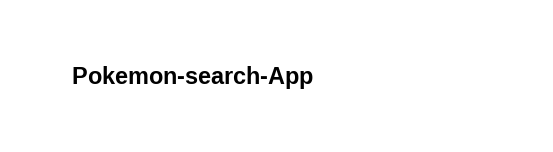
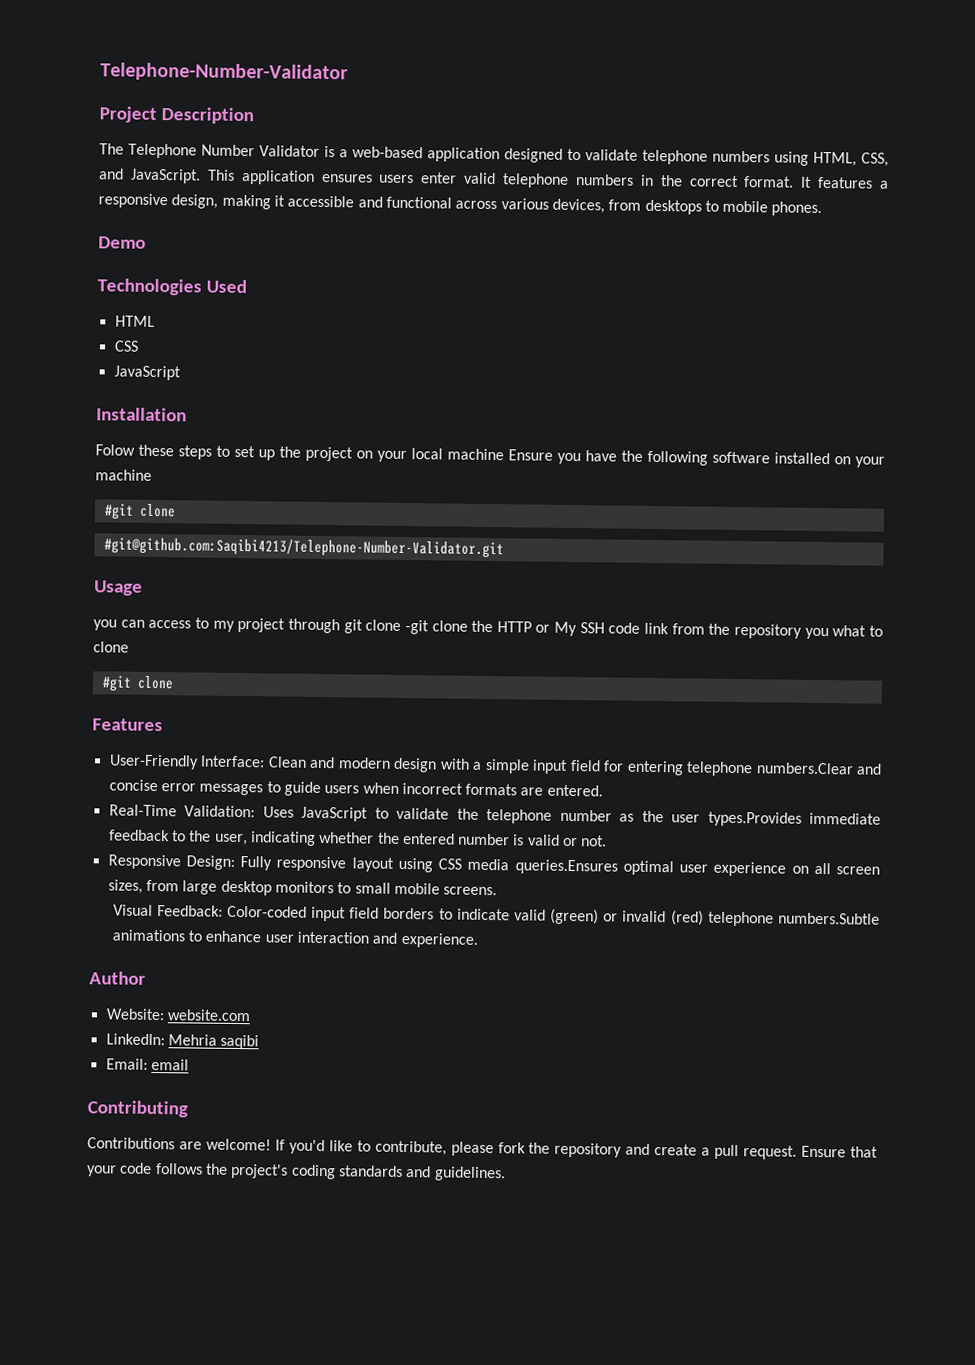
[72,66,313,89] Pokemon-search-App -> [100,62,348,83] [99,106,254,125] [99,143,889,167] [99,168,889,189] [98,193,823,217] [98,236,146,249] [97,278,247,296] [114,315,155,327] [113,340,139,352] [113,365,181,381] [96,407,187,422] [95,444,885,468] [95,469,152,481] [103,503,176,520] [103,537,504,559] [94,580,143,596] [93,617,884,640] [93,641,129,653] [101,675,174,692] [92,718,163,732] [108,754,883,777] [108,779,603,797] [108,804,881,827] [108,829,608,847] [107,854,880,877] [107,879,498,896] [112,904,881,927] [111,929,478,948] [89,971,146,985] [105,1008,251,1022] [105,1033,260,1050] [105,1058,189,1071] [87,1100,188,1118] [87,1137,879,1160] [87,1162,506,1182] Telephone-Number-Validator // Project Description // The Telephone Number Validator is a web-based application designed to validate telephone numbers using HTML, CSS, and JavaScript. This application ensures users enter valid telephone numbers in the correct format. It features a responsive design, making it accessible and functional across various devices, from desktops to mobile phones. // Demo // Technologies Used // HTML // CSS // JavaScript // Installation // Folow these steps to set up the project on your local machine Ensure you have the following software installed on your machine // #git clone // #git@github.com:Saqibi4213/Telephone-Number-Validator.git // Usage // you can access to my project through git clone -git clone the HTTP or My SSH code link from the repository you what to clone // #git clone // Features // User-Friendly Interface: Clean and modern design with a simple input field for entering telephone numbers.Clear and concise error messages to guide users when incorrect formats are entered. // Real-Time Validation: Uses JavaScript to validate the telephone number as the user types.Provides immediate feedback to the user, indicating whether the entered number is valid or not. // Responsive Design: Fully responsive layout using CSS media queries.Ensures optimal user experience on all screen sizes, from large desktop monitors to small mobile screens. // Visual Feedback: Color-coded input field borders to indicate valid (green) or invalid (red) telephone numbers.Subtle animations to enhance user interaction and experience. // Author // Website: website.com // LinkedIn: Mehria saqibi // Email: email // Contributing // Contributions are welcome! If you'd like to contribute, please fork the repository and create a pull request. Ensure that your code follows the project's coding standards and guidelines.

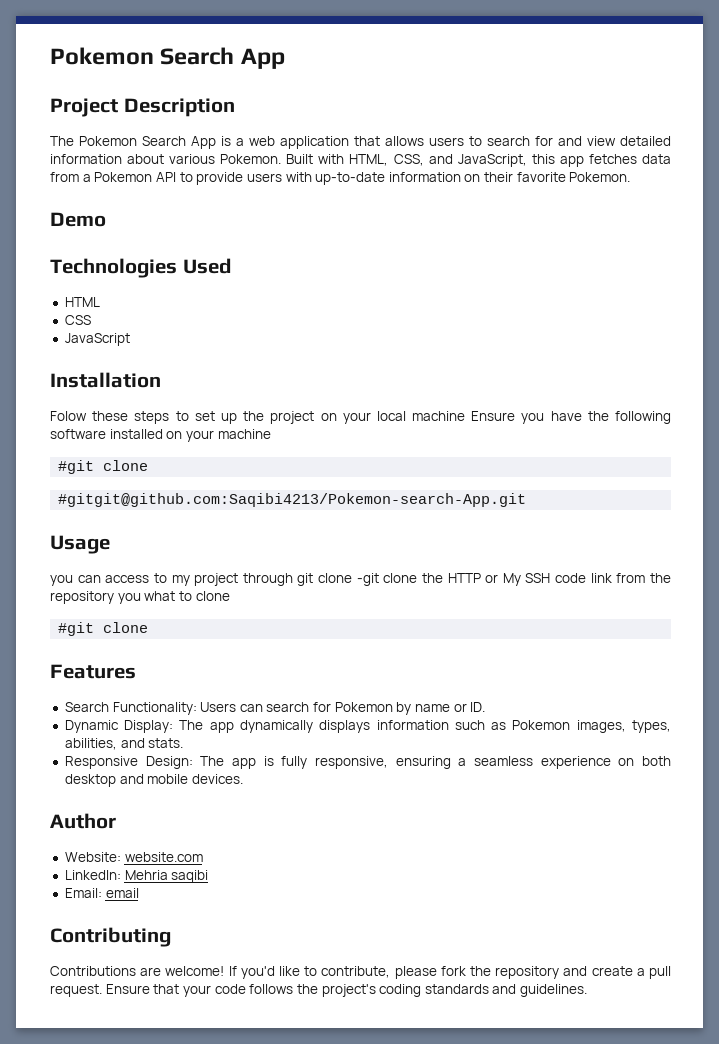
[100,62,348,83] Telephone-Number-Validator -> [50,47,285,69] Pokemon Search App
[128,143,889,167] [99,168,889,189] [98,193,823,217] Telephone Number Validator is a web-based application designed to validate telephone numbers using HTML, CSS, and JavaScript. This application ensures users enter valid telephone numbers in the correct format. It features a responsive design, making it accessible and functional across various devices, from desktops to mobile phones. -> [79,136,671,149] [50,154,672,167] [50,172,631,185] Pokemon Search App is a web application that allows users to search for and view detailed information about various Pokemon. Built with HTML, CSS, and JavaScript, this app fetches data from a Pokemon API to provide users with up-to-date information on their favorite Pokemon.
[103,537,504,559] #git@github.com:Saqibi4213/Telephone-Number-Validator.git -> [58,493,527,507] #gitgit@github.com:Saqibi4213/Pokemon-search-App.git
[108,754,883,777] [108,779,603,797] [108,804,881,827] [108,829,608,847] [107,854,880,877] [107,879,498,896] [112,904,881,927] [111,929,478,948] User-Friendly Interface: Clean and modern design with a simple input field for entering telephone numbers.Clear and concise error messages to guide users when incorrect formats are entered. // Real-Time Validation: Uses JavaScript to validate the telephone number as the user types.Provides immediate feedback to the user, indicating whether the entered number is valid or not. // Responsive Design: Fully responsive layout using CSS media queries.Ensures optimal user experience on all screen sizes, from large desktop monitors to small mobile screens. // Visual Feedback: Color-coded input field borders to indicate valid (green) or invalid (red) telephone numbers.Subtle animations to enhance user interaction and experience. -> [64,702,486,715] [64,720,671,733] [64,738,184,750] [64,756,671,769] [64,774,243,787] Search Functionality: Users can search for Pokemon by name or ID. // Dynamic Display: The app dynamically displays information such as Pokemon images, types, abilities, and stats. // Responsive Design: The app is fully responsive, ensuring a seamless experience on both desktop and mobile devices.

